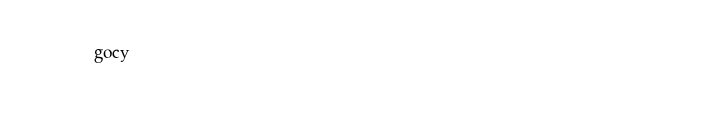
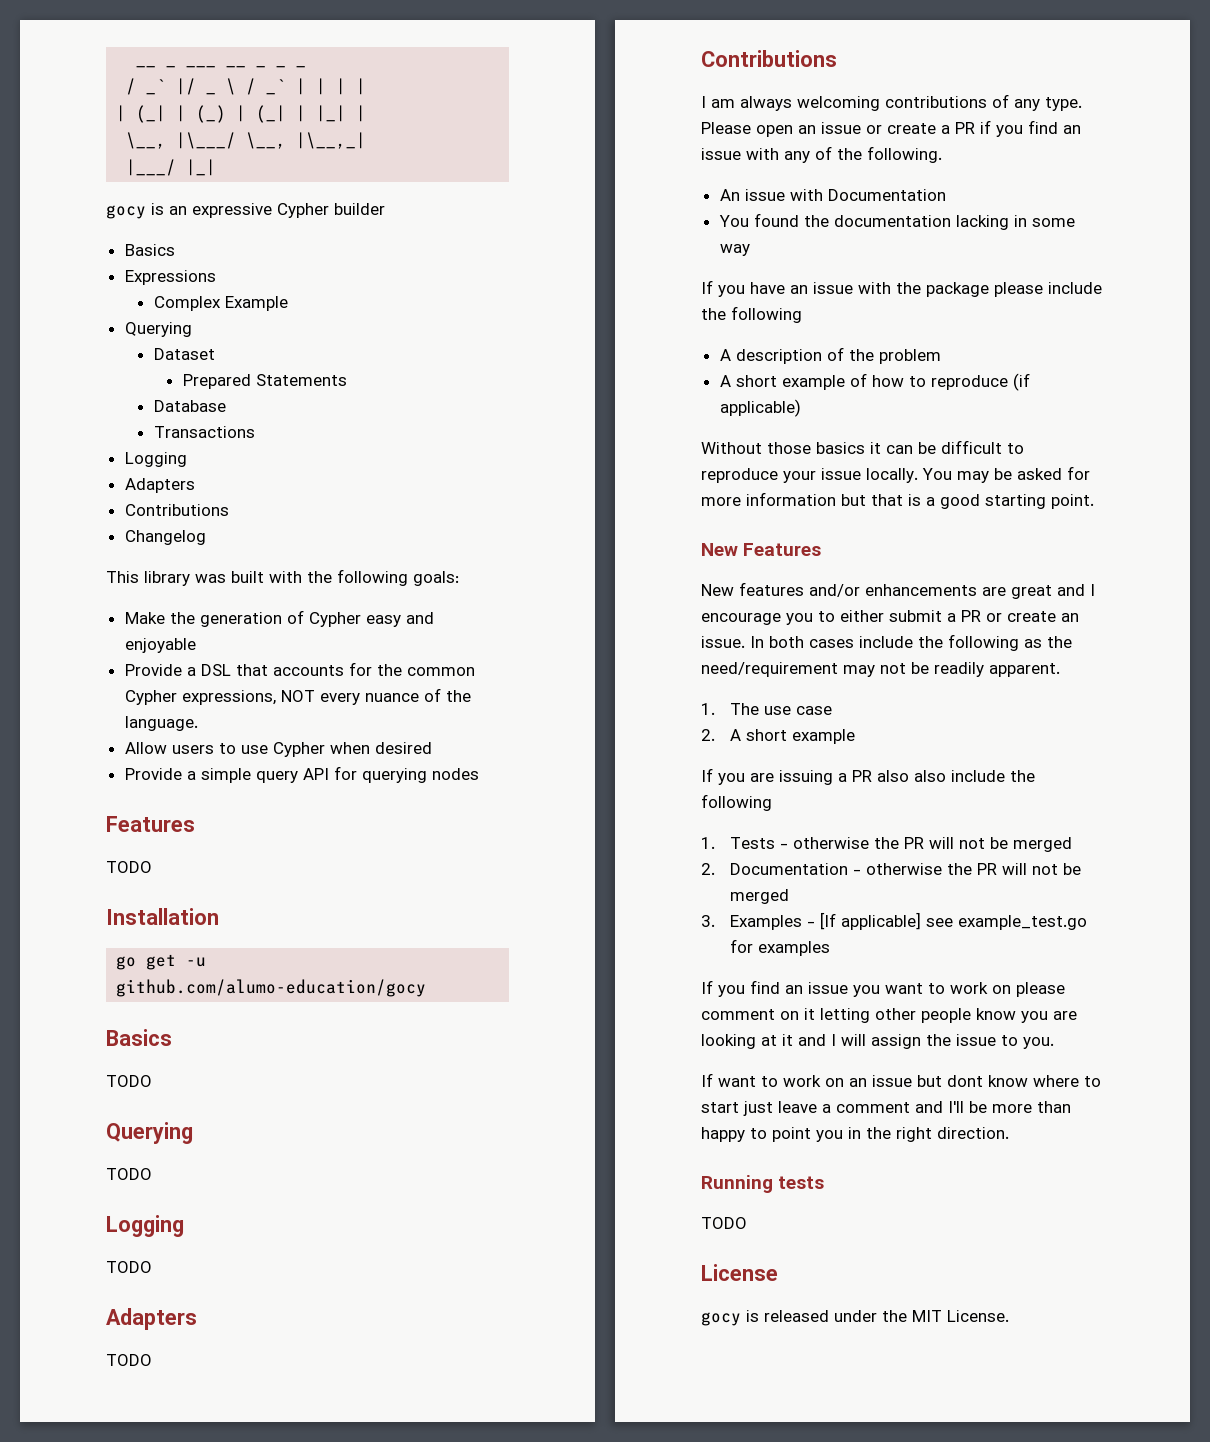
[94,49,130,63] gocy -> [136,65,307,68] [126,78,367,95] [116,105,367,123] [126,132,367,149] [126,159,217,176] [106,203,385,219] [124,244,175,256] [124,270,216,285] [153,296,288,311] [124,322,192,337] [153,348,215,360] [182,374,347,389] [153,400,226,412] [153,426,255,438] [124,452,187,467] [124,478,195,493] [124,504,229,516] [124,530,206,545] [106,569,459,586] [124,610,434,627] [124,638,196,653] [124,662,475,676] [124,688,471,705] [124,716,198,731] [124,742,432,757] [124,766,479,783] [106,816,195,832] [106,861,152,873] [106,908,219,925] [116,954,207,970] [116,979,427,997] [106,1029,172,1046] [106,1075,152,1087] [106,1122,193,1144] [106,1168,152,1180] [106,1215,184,1237] [106,1261,152,1273] [106,1308,197,1330] [106,1354,152,1366] [701,50,837,67] [701,94,1082,111] [701,120,1081,137] [701,146,942,163] [719,189,946,201] [718,213,1075,230] [719,244,750,256] [701,280,1102,297] [701,306,802,323] [719,347,941,364] [719,373,1030,391] [719,399,801,417] [701,440,1024,454] [701,466,1090,483] [701,492,1094,509] [701,543,822,556] [701,582,1095,599] [701,610,1079,625] [701,634,1072,651] [701,662,1060,677] [701,703,832,715] [701,729,855,744] [701,768,1035,785] [701,794,772,811] [701,837,1072,852] [701,863,1081,875] [729,889,789,904] [701,912,1087,930] [729,939,830,956] [701,980,1065,997] [701,1008,1077,1023] [701,1034,1054,1049] [701,1073,1101,1087] [701,1101,1071,1116] [701,1127,1009,1142] [701,1175,825,1193] [701,1217,747,1229] [701,1264,778,1281] [701,1310,1009,1326] __ _ ___ __ _ _ _ // / _` |/ _ \ / _` | | | | // | (_| | (_) | (_| | |_| | // \__, |\___/ \__, |\__,_| // |___/ |_| // gocy is an expressive Cypher builder // Basics // Expressions // Complex Example // Querying // Dataset // Prepared Statements // Database // Transactions // Logging // Adapters // Contributions // Changelog // This library was built with the following goals: // Make the generation of Cypher easy and enjoyable // Provide a DSL that accounts for the common Cypher expressions, NOT every nuance of the language. // Allow users to use Cypher when desired // Provide a simple query API for querying nodes // Features // TODO // Installation // go get -u github.com/alumo-education/gocy // Basics // TODO // Querying // TODO // Logging // TODO // Adapters // TODO // Contributions // I am always welcoming contributions of any type. Please open an issue or create a PR if you find an issue with any of the following. // An issue with Documentation // You found the documentation lacking in some way // If you have an issue with the package please include the following // A description of the problem // A short example of how to reproduce (if applicable) // Without those basics it can be difficult to reproduce your issue locally. You may be asked for more information but that is a good starting point. // New Features // New features and/or enhancements are great and I encourage you to either submit a PR or create an issue. In both cases include the following as the need/requirement may not be readily apparent. // 1. The use case // 2. A short example // If you are issuing a PR also also include the following // 1. Tests - otherwise the PR will not be merged // 2. Documentation - otherwise the PR will not be merged // 3. Examples - [If applicable] see example_test.go for examples // If you find an issue you want to work on please comment on it letting other people know you are looking at it and I will assign the issue to you. // If want to work on an issue but dont know where to start just leave a comment and I'll be more than happy to point you in the right direction. // Running tests // TODO // License // gocy is released under the MIT License.

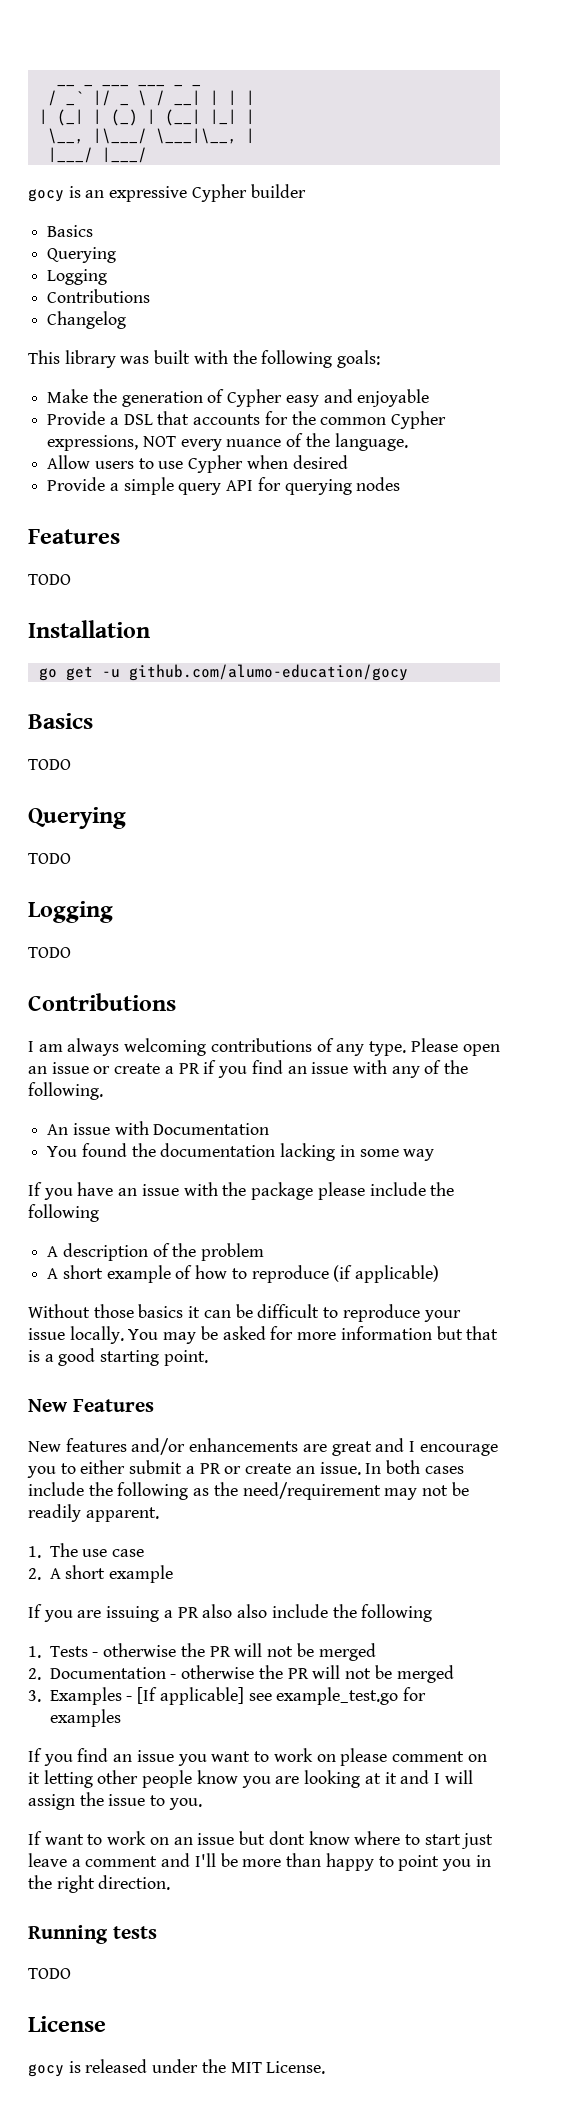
[226,65,267,68] __ _ -> [137,84,165,87] ___
[266,78,307,95] _` | -> [173,90,201,106] __|
[256,105,307,123] (_| | -> [164,109,201,126] (__|
[246,132,367,149] [126,159,217,176] \__, |\__,_| // |___/ |_| -> [155,128,255,144] [47,147,147,163] \___|\__, | // |___/ |___/
[124,270,216,285] [153,296,288,311] [124,322,192,337] [153,348,215,360] [182,374,347,389] [153,400,226,412] [153,426,255,438] [124,452,187,467] [124,478,195,493] Expressions // Complex Example // Querying // Dataset // Prepared Statements // Database // Transactions // Logging // Adapters -> [47,247,117,263] [47,269,108,285] Querying // Logging
[106,1308,197,1330] [106,1354,152,1366] // Adapters // TODO -> (71, 952) none

